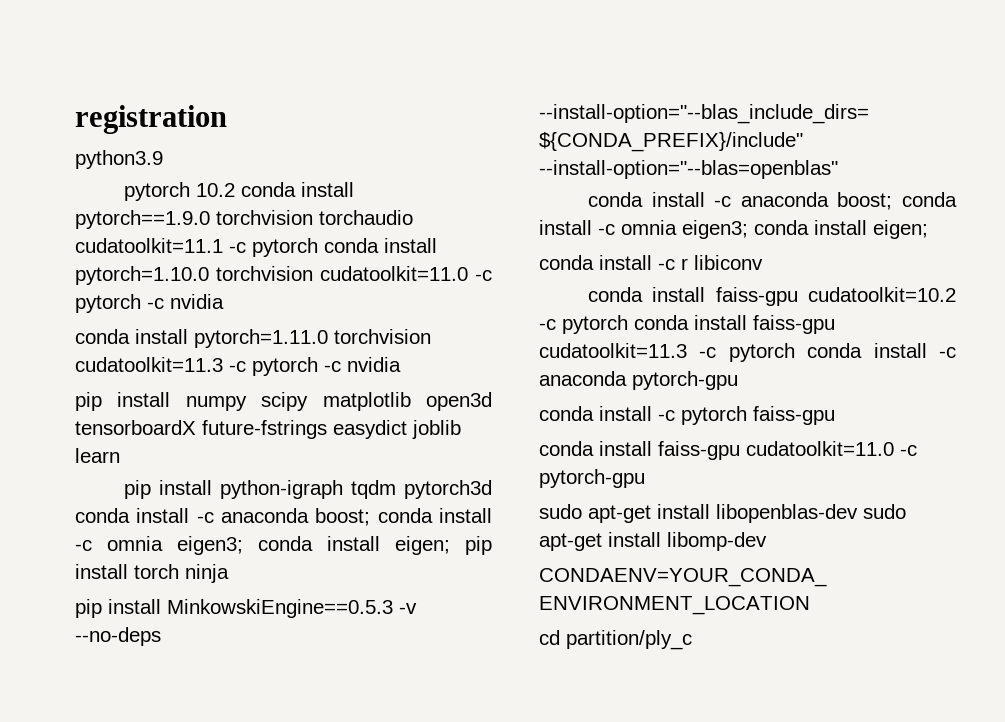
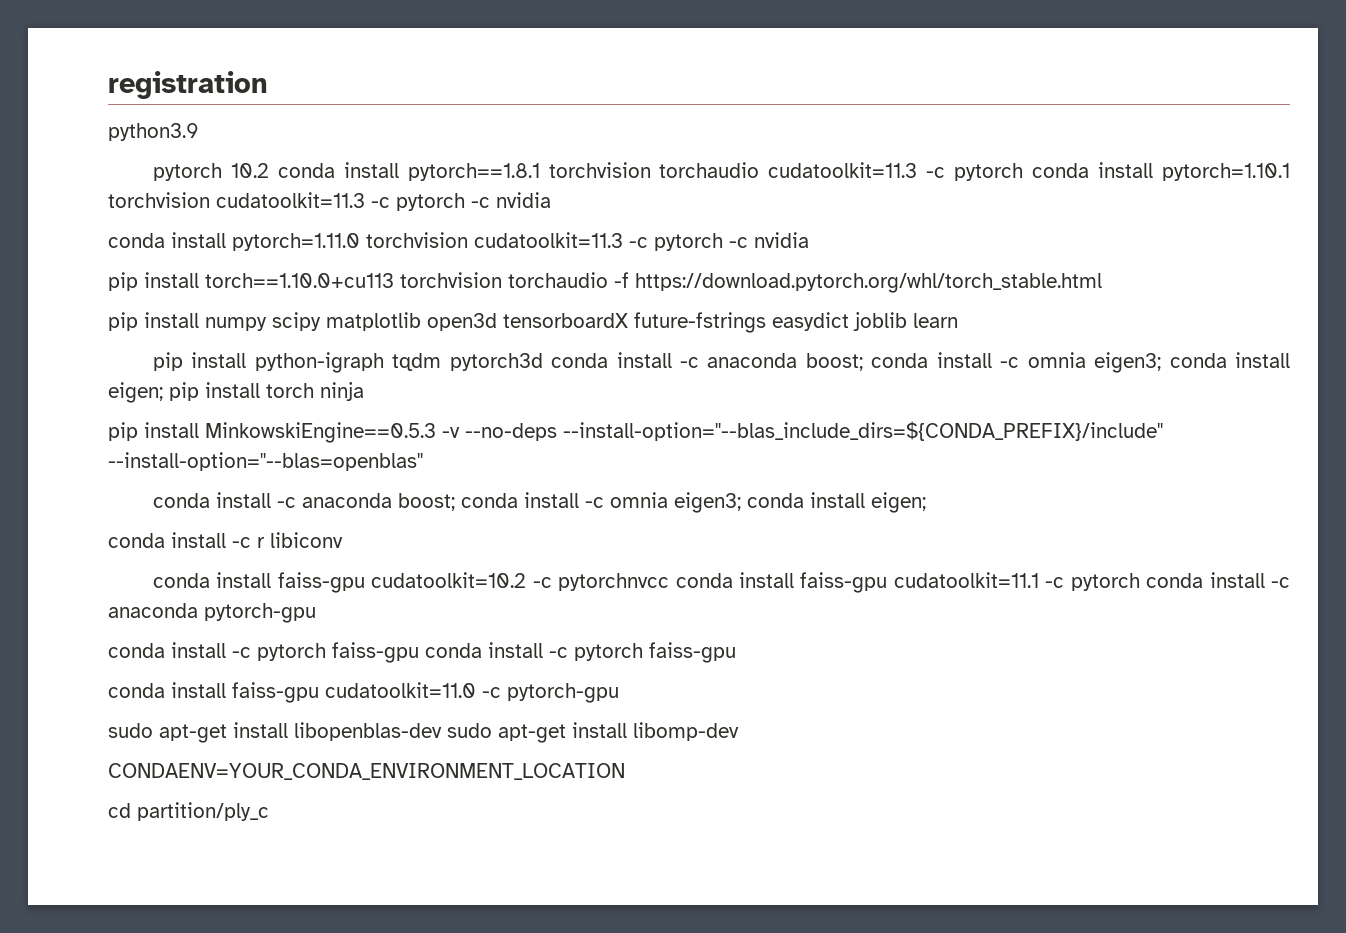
[75,210,413,229] [75,238,437,257] [75,266,468,285] pytorch==1.9.0 torchvision torchaudio cudatoolkit=11.1 -c pytorch conda install pytorch=1.10.0 torchvision cudatoolkit=11.0 -> [407,162,1291,181] [108,192,365,208] pytorch==1.8.1 torchvision torchaudio cudatoolkit=11.3 -c pytorch conda install pytorch=1.10.1 torchvision cudatoolkit=11.3
(401, 364) none -> [108,272,1102,293] // pip install torch==1.10.0+cu113 torchvision torchaudio -f https://download.pytorch.org/whl/torch_stable.html
[562,315,835,334] [539,343,687,358] pytorch conda install faiss-gpu cudatoolkit=11.3 -> [558,572,1039,593] pytorchnvcc conda install faiss-gpu cudatoolkit=11.1
(835, 415) none -> [425,642,736,663] conda install -c pytorch faiss-gpu

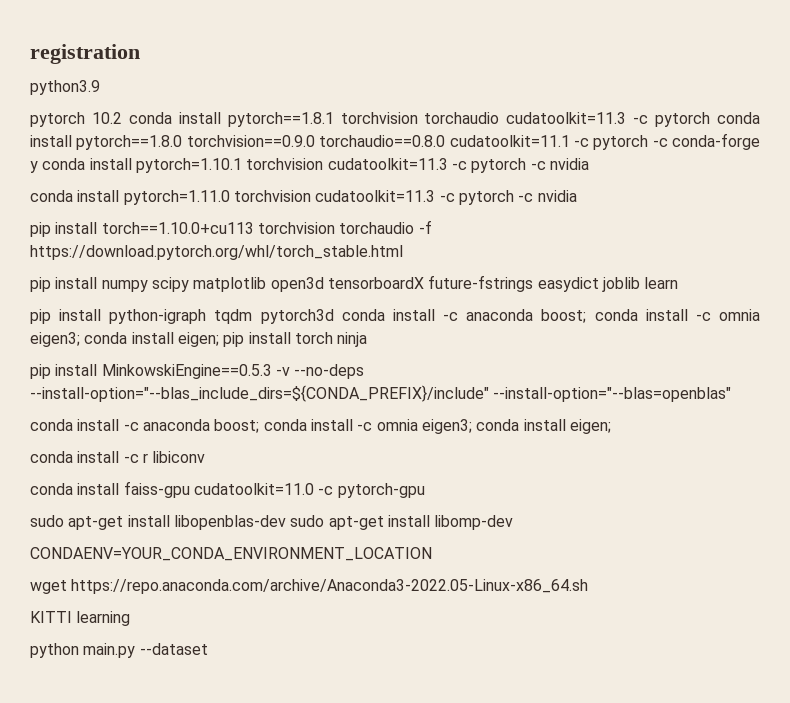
(1154, 170) none -> [76,133,760,150] [30,158,132,173] pytorch==1.8.0 torchvision==0.9.0 torchaudio==0.8.0 cudatoolkit=11.1 -c pytorch -c conda-forge y conda install
[152,572,1291,593] [108,603,316,623] [108,642,736,663] // conda install faiss-gpu cudatoolkit=10.2 -c pytorchnvcc conda install faiss-gpu cudatoolkit=11.1 -c pytorch conda install -c anaconda pytorch-gpu // conda install -c pytorch faiss-gpu conda install -c pytorch faiss-gpu -> (206, 457) none
[108,802,269,821] cd partition/ply_c -> [30,579,589,594] [30,611,131,626] [30,643,208,658] wget https://repo.anaconda.com/archive/Anaconda3-2022.05-Linux-x86_64.sh // KITTI learning // python main.py --dataset

